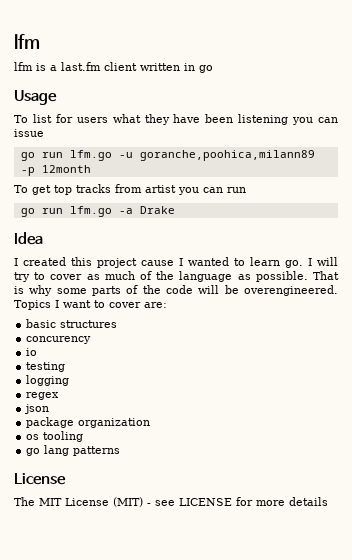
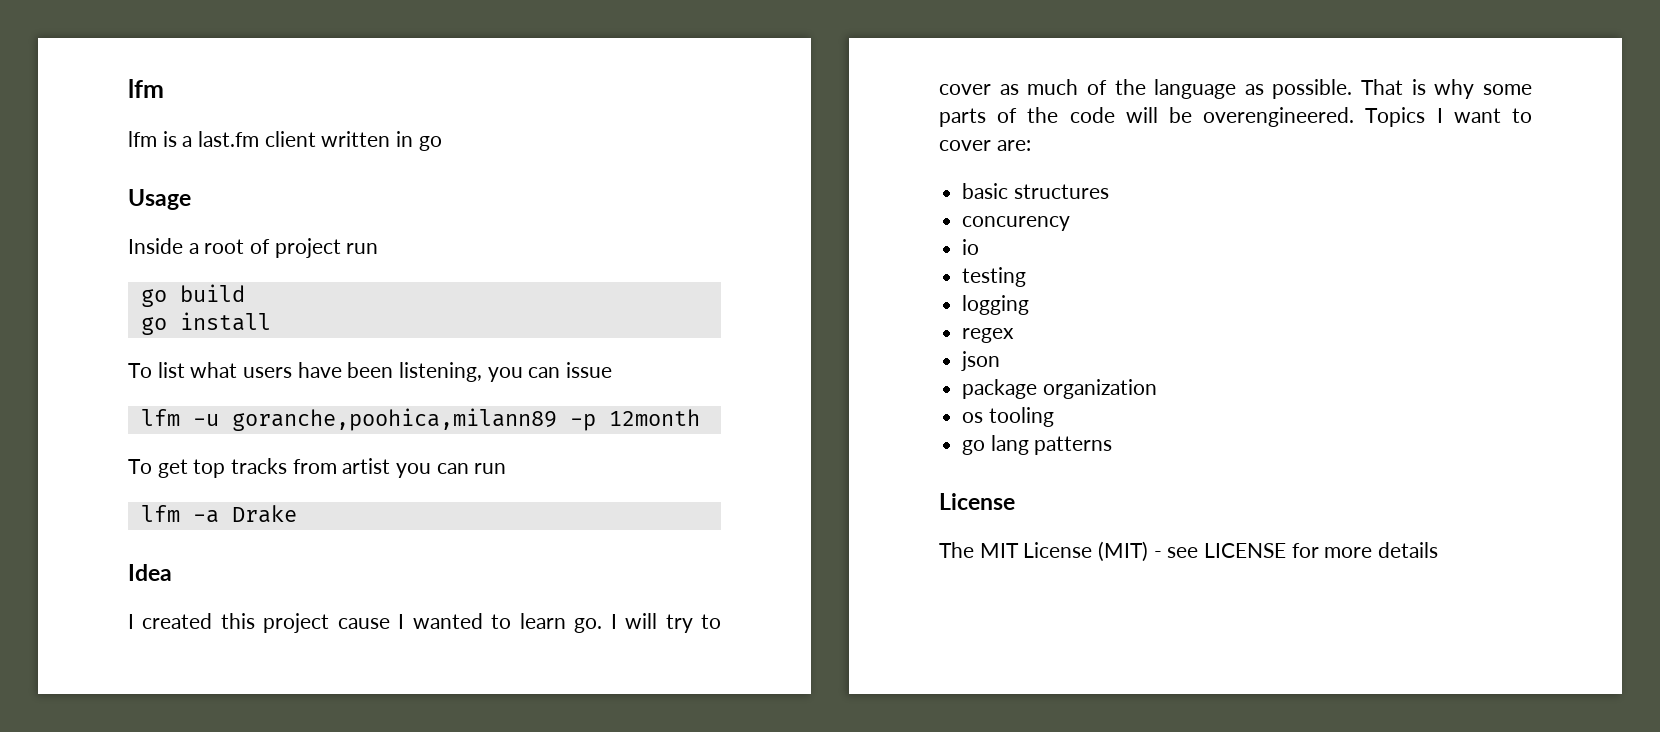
[14,114,170,125] To list for users what they -> [128,238,379,258] [140,284,245,307] [140,312,271,335] [128,362,293,378] Inside a root of project run // go build // go install // To list what users
[238,114,289,125] listening -> [399,362,483,382] listening,
[20,150,112,161] go run lfm.go -> [140,409,180,426] lfm
[20,206,112,217] go run lfm.go -> [140,505,180,522] lfm

